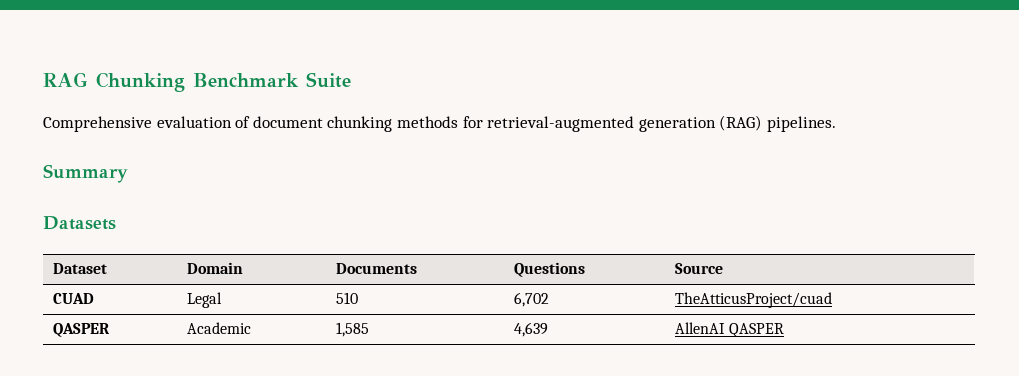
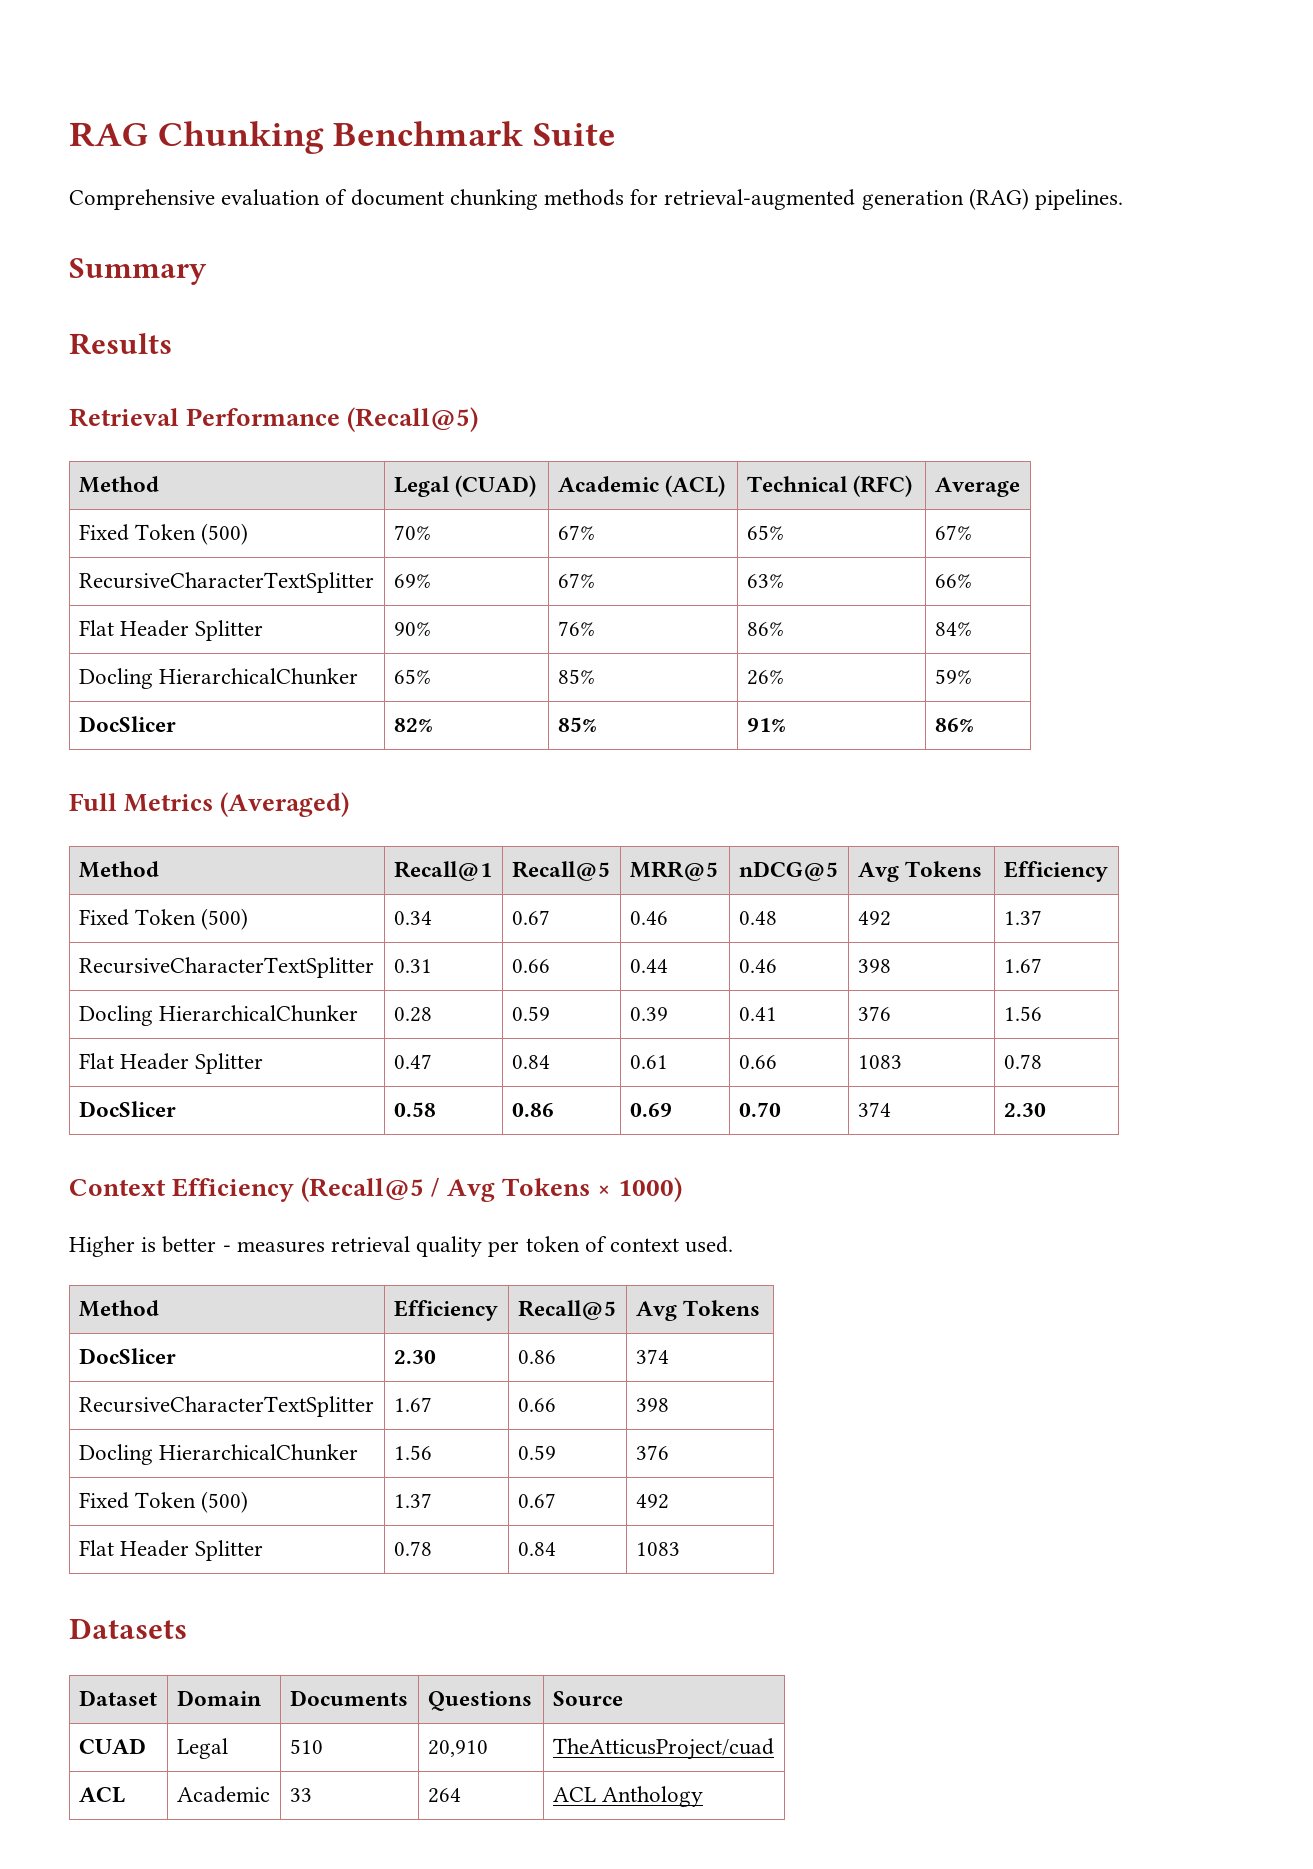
(128, 173) none -> [69,333,172,355] [69,407,479,432] [78,476,159,493] [393,475,536,497] [557,475,725,497] [746,475,912,497] [934,477,1020,497] [78,523,249,545] [393,525,431,540] [557,525,595,540] [746,525,784,540] [934,525,972,540] [78,572,374,593] [393,574,431,588] [557,573,595,588] [746,574,784,588] [934,574,972,588] [78,620,264,641] [393,622,431,636] [557,621,595,636] [746,622,784,636] [934,622,972,636] [78,668,358,689] [393,669,431,684] [557,669,595,684] [746,670,784,685] [934,669,972,684] [78,716,176,732] [393,718,433,732] [557,717,597,732] [746,718,786,732] [934,718,974,732] [69,792,350,817] [78,861,159,878] [393,861,492,881] [511,861,610,881] [629,861,718,881] [738,861,838,881] [857,861,982,882] [1003,861,1108,882] [78,908,249,930] [393,911,432,925] [511,910,550,925] [629,911,668,925] [738,911,777,925] [857,911,891,926] [1003,910,1042,925] [78,957,374,978] [393,959,432,973] [511,959,550,973] [629,959,668,973] [738,959,777,973] [857,959,891,973] [1003,958,1042,973] [78,1005,358,1026] [393,1007,432,1022] [511,1006,550,1021] [629,1007,668,1021] [738,1007,777,1021] [857,1006,891,1021] [1003,1006,1042,1021] [78,1053,264,1074] [393,1054,432,1069] [511,1055,550,1069] [629,1055,668,1069] [738,1055,777,1069] [857,1055,902,1069] [1003,1054,1042,1069] [78,1101,176,1117] [393,1102,436,1117] [511,1103,554,1117] [629,1103,672,1117] [738,1102,781,1117] [857,1102,891,1117] [1003,1103,1046,1117] [69,1177,683,1202] [69,1236,734,1257] [78,1300,159,1317] [393,1300,498,1321] [517,1300,616,1320] [635,1300,760,1321] [78,1348,176,1364] [393,1350,436,1364] [517,1350,556,1364] [635,1349,669,1364] [78,1396,374,1417] [393,1397,432,1412] [517,1398,556,1412] [635,1398,669,1412] [78,1444,358,1465] [393,1445,432,1460] [517,1445,556,1460] [635,1445,669,1460] [78,1491,249,1513] [393,1493,432,1508] [517,1493,556,1508] [635,1494,669,1509] [78,1540,264,1561] [393,1541,432,1556] [517,1542,556,1556] [635,1542,680,1556] // Results // Retrieval Performance (Recall@5) // Method | Legal (CUAD) | Academic (ACL) | Technical (RFC) | Average // Fixed Token (500) | 70% | 67% | 65% | 67% // RecursiveCharacterTextSplitter | 69% | 67% | 63% | 66% // Flat Header Splitter | 90% | 76% | 86% | 84% // Docling HierarchicalChunker | 65% | 85% | 26% | 59% // DocSlicer | 82% | 85% | 91% | 86% // Full Metrics (Averaged) // Method | Recall@1 | Recall@5 | MRR@5 | nDCG@5 | Avg Tokens | Efficiency // Fixed Token (500) | 0.34 | 0.67 | 0.46 | 0.48 | 492 | 1.37 // RecursiveCharacterTextSplitter | 0.31 | 0.66 | 0.44 | 0.46 | 398 | 1.67 // Docling HierarchicalChunker | 0.28 | 0.59 | 0.39 | 0.41 | 376 | 1.56 // Flat Header Splitter | 0.47 | 0.84 | 0.61 | 0.66 | 1083 | 0.78 // DocSlicer | 0.58 | 0.86 | 0.69 | 0.70 | 374 | 2.30 // Context Efficiency (Recall@5 / Avg Tokens × 1000) // Higher is better - measures retrieval quality per token of context used. // Method | Efficiency | Recall@5 | Avg Tokens // DocSlicer | 2.30 | 0.86 | 374 // RecursiveCharacterTextSplitter | 1.67 | 0.66 | 398 // Docling HierarchicalChunker | 1.56 | 0.59 | 376 // Fixed Token (500) | 1.37 | 0.67 | 492 // Flat Header Splitter | 0.78 | 0.84 | 1083
[514,292,550,307] 6,702 -> [427,1740,488,1757] 20,910
[53,323,111,337] QASPER -> [78,1787,125,1803] ACL
[336,322,370,337] [514,322,549,337] [675,322,784,337] 1,585 | 4,639 | AllenAI QASPER -> [289,1788,312,1802] [427,1788,461,1803] [552,1786,703,1807] 33 | 264 | ACL Anthology

